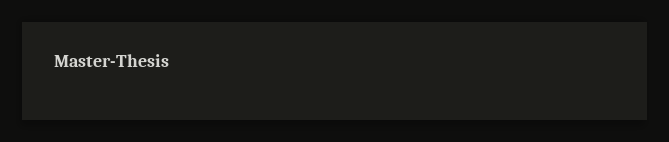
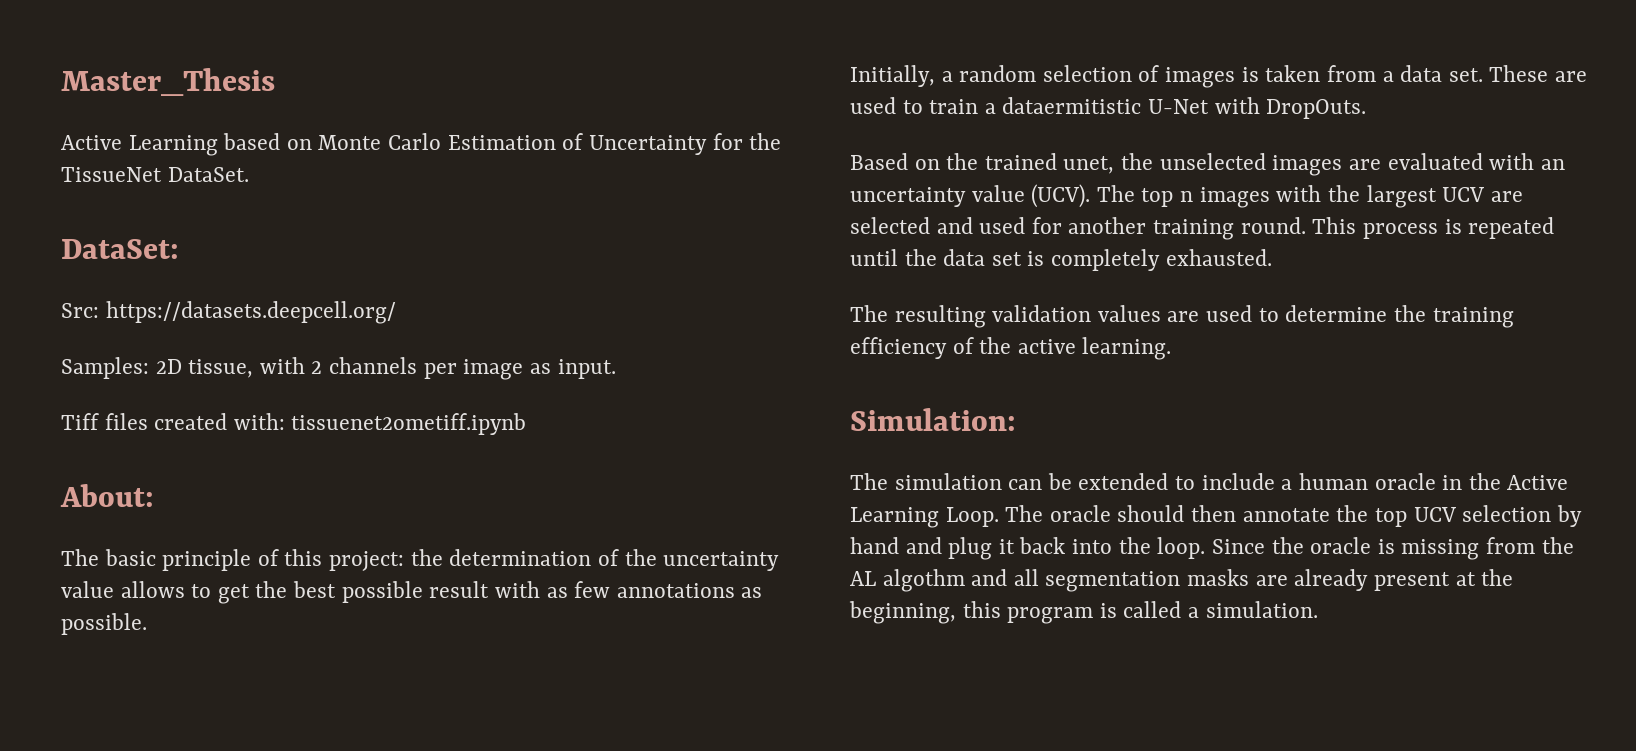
[54,54,169,67] Master-Thesis -> [61,68,275,96] [61,133,782,156] [61,167,249,182] [61,239,179,259] [61,301,396,324] [61,357,616,380] [61,413,527,435] [60,484,154,507] [61,549,780,571] [61,581,763,604] [61,613,147,635] [850,65,1587,88] [850,97,1367,119] [850,153,1565,176] [850,184,1523,208] [850,217,1555,240] [850,249,1272,271] [850,305,1514,328] [850,337,1172,360] [850,408,1016,431] [850,473,1569,490] [850,505,1582,528] [850,537,1574,560] [850,569,1514,592] [849,601,1318,624] Master_Thesis // Active Learning based on Monte Carlo Estimation of Uncertainty for the TissueNet DataSet. // DataSet: // Src: https://datasets.deepcell.org/ // Samples: 2D tissue, with 2 channels per image as input. // Tiff files created with: tissuenet2ometiff.ipynb // About: // The basic principle of this project: the determination of the uncertainty value allows to get the best possible result with as few annotations as possible. // Initially, a random selection of images is taken from a data set. These are used to train a dataermitistic U-Net with DropOuts. // Based on the trained unet, the unselected images are evaluated with an uncertainty value (UCV). The top n images with the largest UCV are selected and used for another training round. This process is repeated until the data set is completely exhausted. // The resulting validation values are used to determine the training efficiency of the active learning. // Simulation: // The simulation can be extended to include a human oracle in the Active Learning Loop. The oracle should then annotate the top UCV selection by hand and plug it back into the loop. Since the oracle is missing from the AL algothm and all segmentation masks are already present at the beginning, this program is called a simulation.

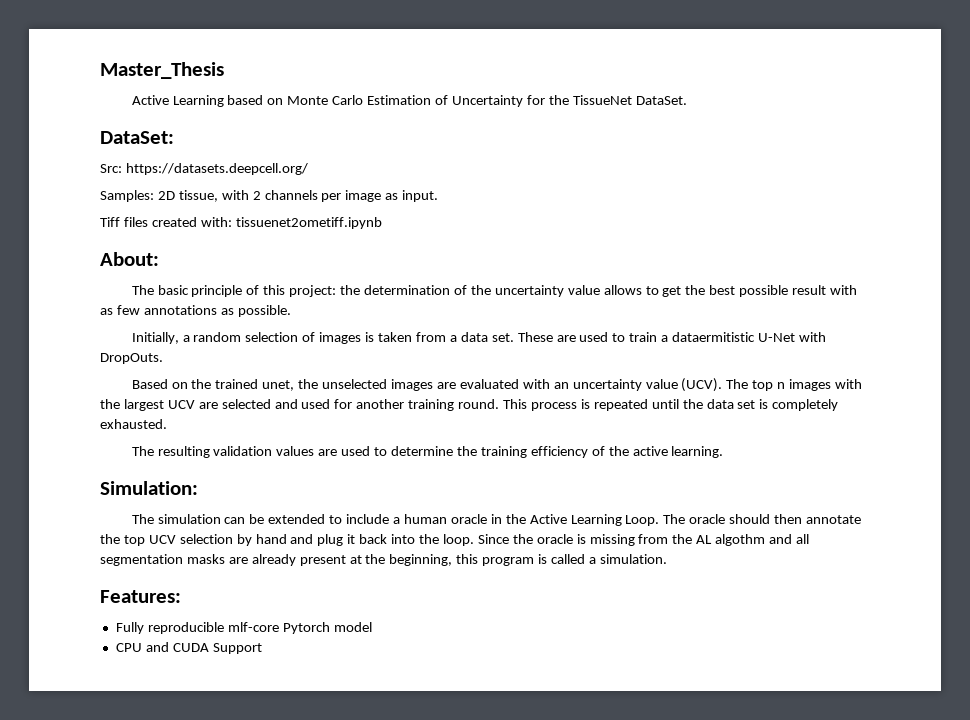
(1318, 609) none -> [100,590,181,603] [115,622,372,634] [115,642,262,654] // Features: // Fully reproducible mlf-core Pytorch model // CPU and CUDA Support

